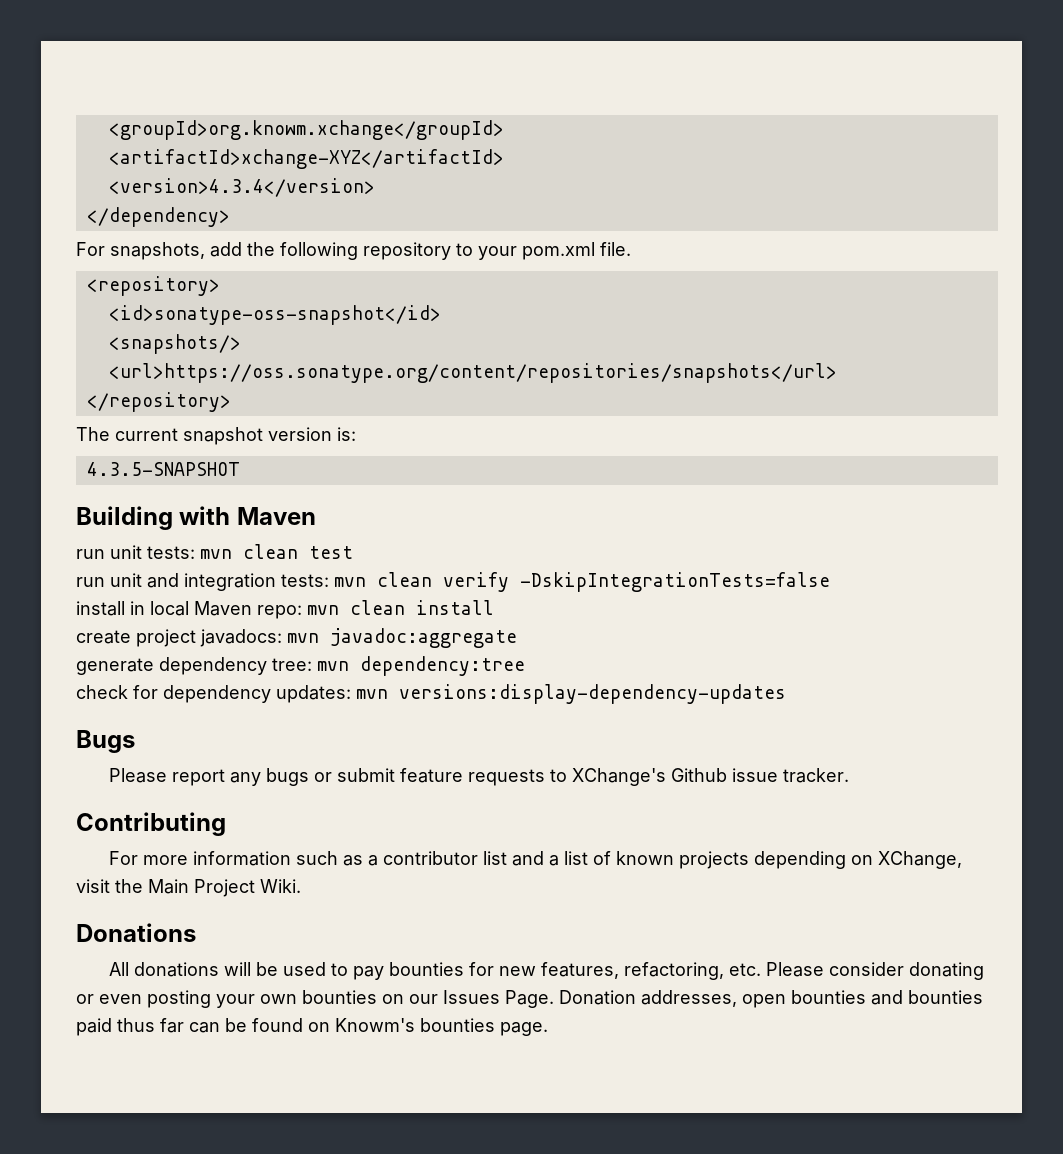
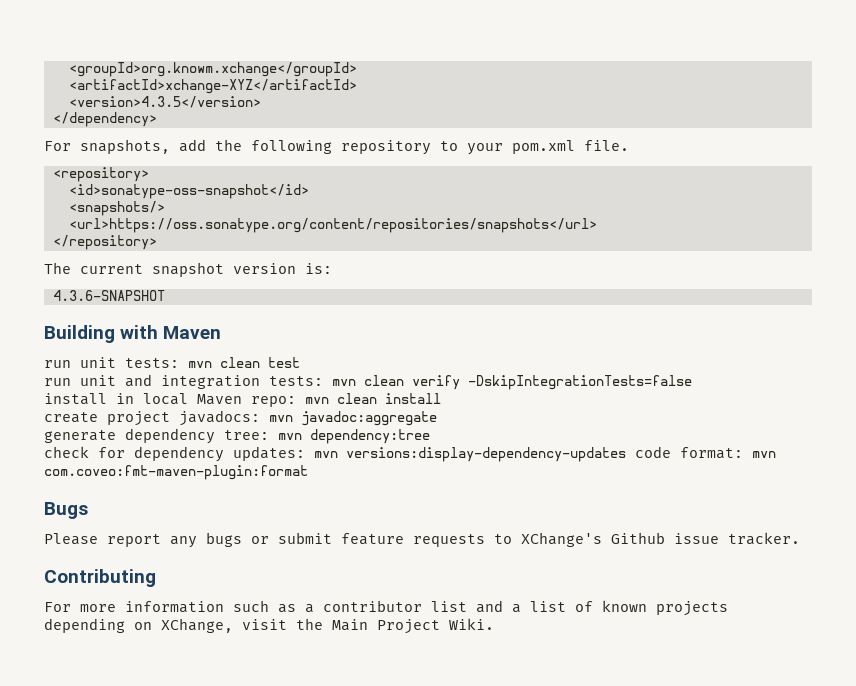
[108,178,375,197] <version>4.3.4</version> -> [68,96,261,108] <version>4.3.5</version>
[86,462,240,476] 4.3.5-SNAPSHOT -> [52,290,165,301] 4.3.6-SNAPSHOT
(786, 694) none -> [635,446,776,459] [44,465,308,480] code format: mvn com.coveo:fmt-maven-plugin:format
[76,923,196,942] [108,962,984,980] [76,990,983,1008] [76,1018,548,1036] // Donations // All donations will be used to pay bounties for new features, refactoring, etc. Please consider donating or even posting your own bounties on our Issues Page. Donation addresses, open bounties and bounties paid thus far can be found on Knowm's bounties page. -> (494, 624) none

